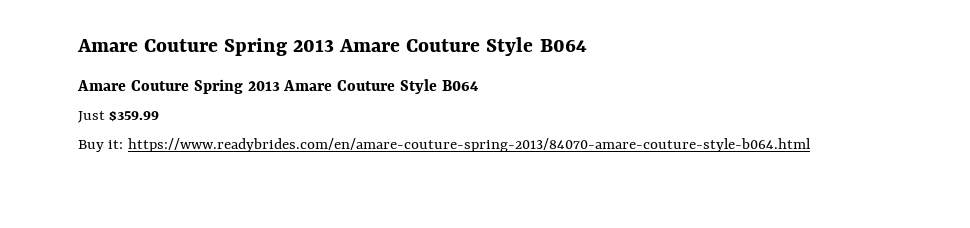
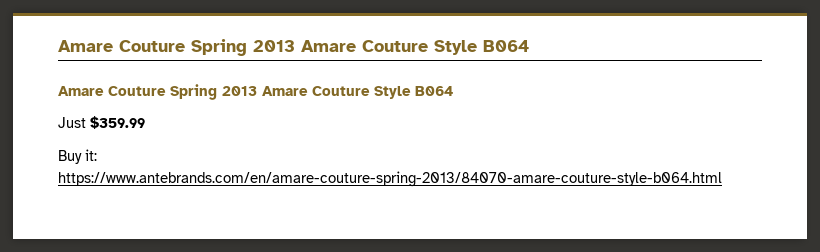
[127,138,811,152] https://www.readybrides.com/en/amare-couture-spring-2013/84070-amare-couture-style-b064.html -> [58,171,722,187] https://www.antebrands.com/en/amare-couture-spring-2013/84070-amare-couture-style-b064.html

